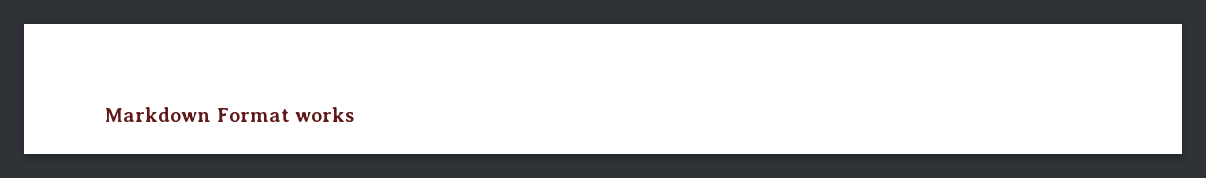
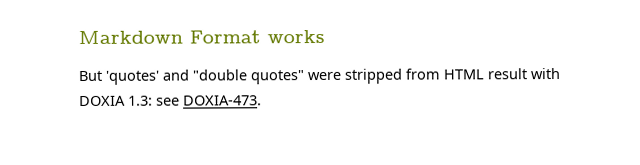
(355, 114) none -> [78,67,560,85] [79,95,262,107] // But 'quotes' and "double quotes" were stripped from HTML result with DOXIA 1.3: see DOXIA-473.

